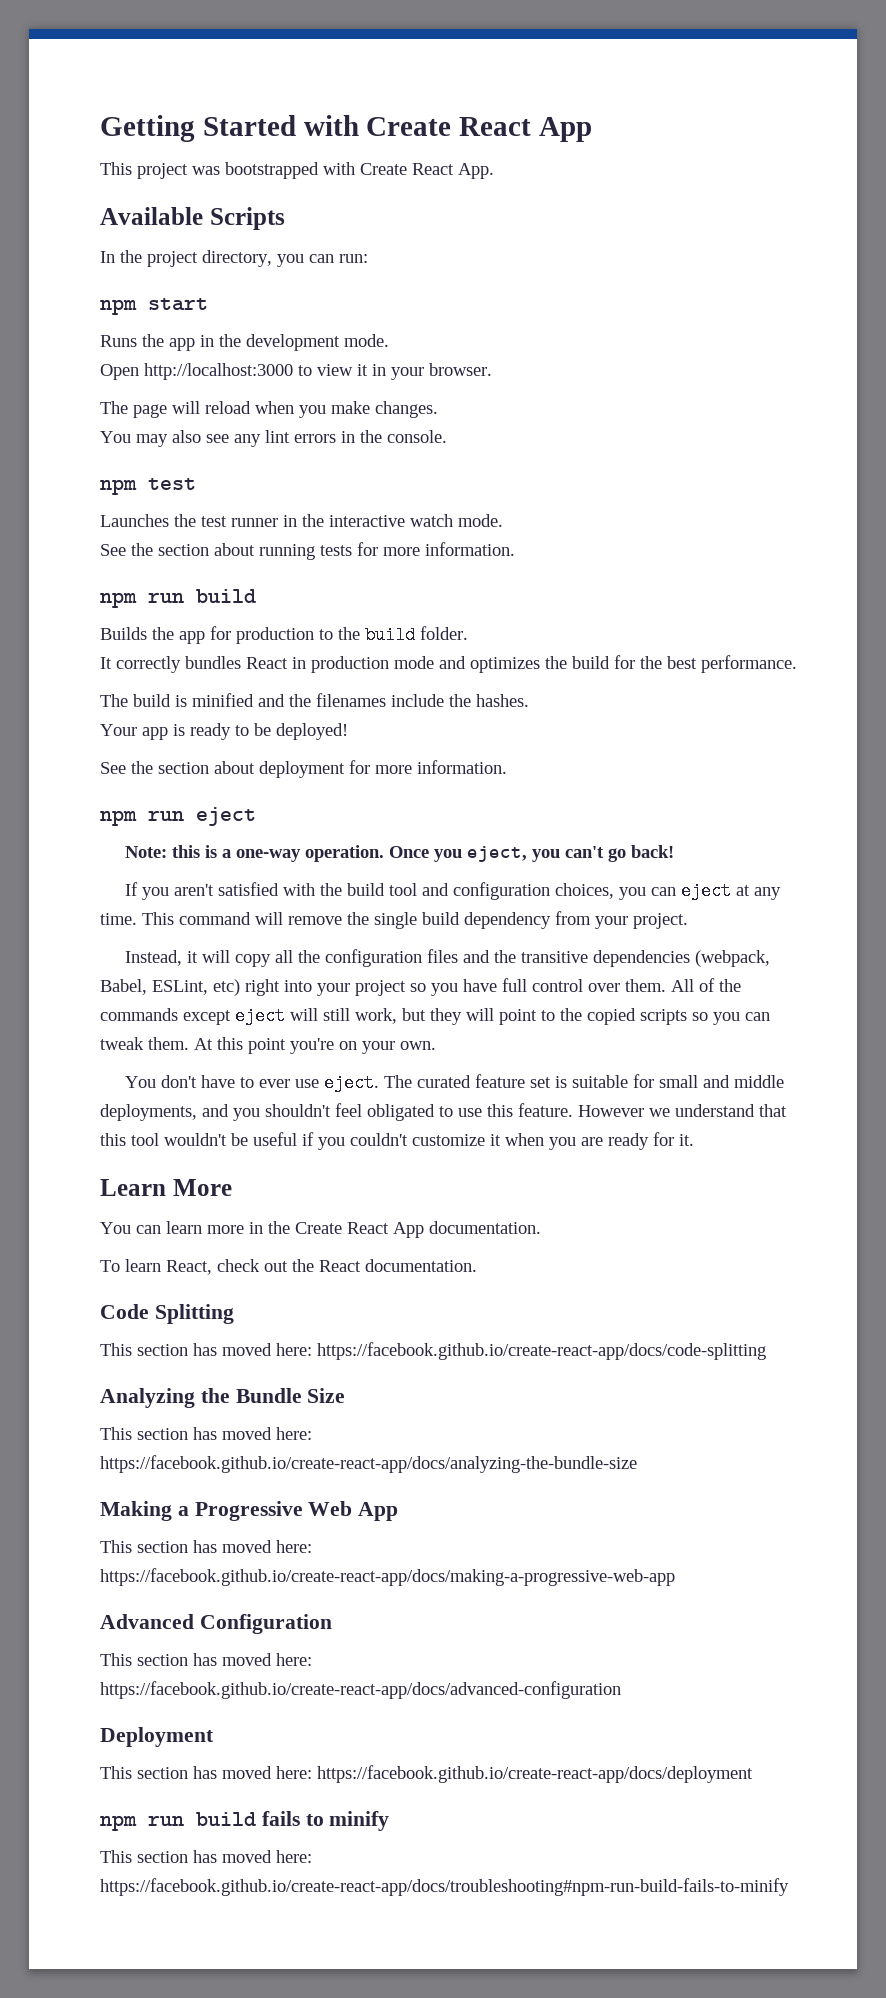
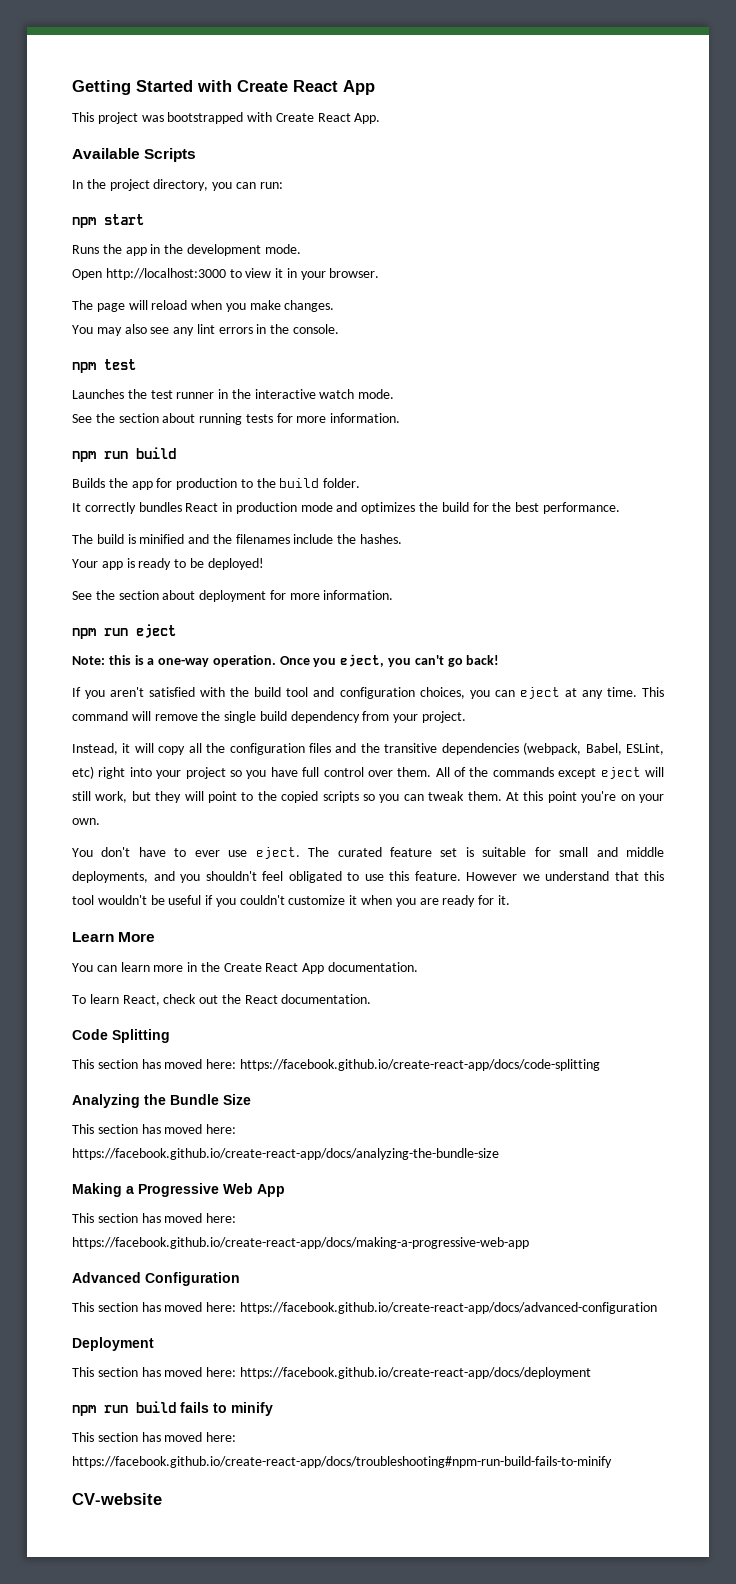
(789, 1887) none -> [72,1493,162,1505] // CV-website

